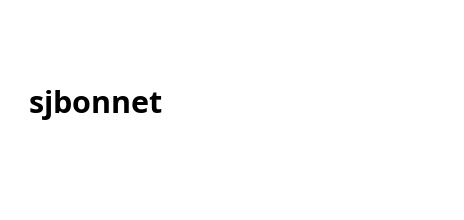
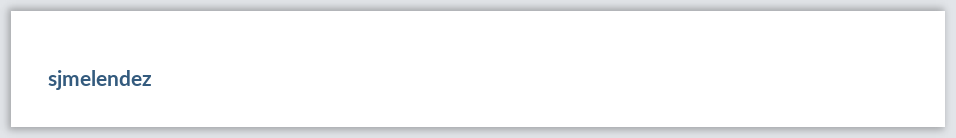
[29,90,162,120] sjbonnet -> [48,70,152,90] sjmelendez

